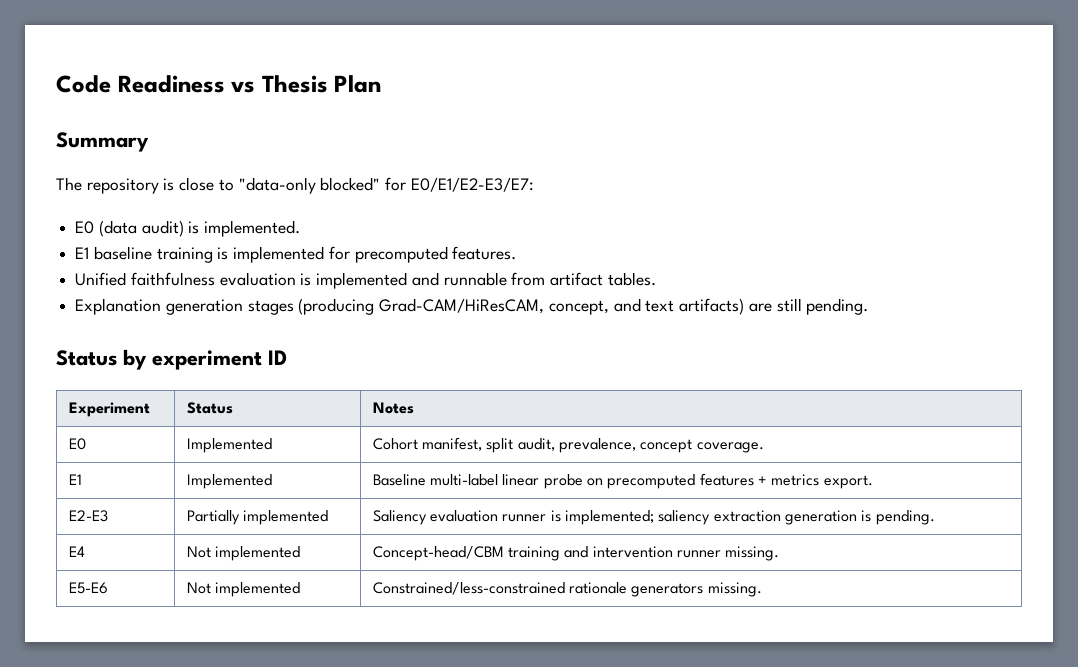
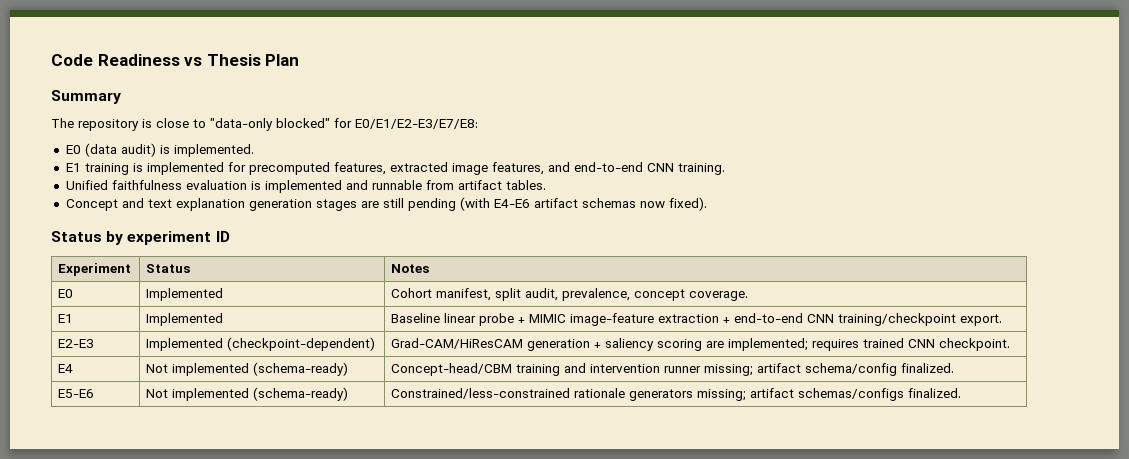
[410,177,534,192] E0/E1/E2-E3/E7: -> [355,119,478,129] E0/E1/E2-E3/E7/E8:
[93,246,152,260] baseline -> (81, 167) none
[452,246,517,260] features. -> [333,162,725,175] features, extracted image features, and end-to-end CNN training.
[75,298,869,315] Explanation generation stages (producing Grad-CAM/HiResCAM, concept, and text artifacts) are still pending. -> [65,197,707,211] Concept and text explanation generation stages are still pending (with E4-E6 artifact schemas now fixed).
[429,474,498,486] multi-label -> (441, 318) none
[586,473,873,489] [68,510,108,522] [186,510,328,525] [372,510,935,525] on precomputed features + metrics export. // E2-E3 | Partially implemented | Saliency evaluation runner is implemented; saliency extraction generation is pending. -> [518,313,1003,326] [58,339,95,348] [146,337,376,351] [391,338,1011,351] + MIMIC image-feature extraction + end-to-end CNN training/checkpoint export. // E2-E3 | Implemented (checkpoint-dependent) | Grad-CAM/HiResCAM generation + saliency scoring are implemented; requires trained CNN checkpoint.
(300, 553) none -> [253,362,349,376] (schema-ready)
[725,546,780,561] missing. -> [704,363,955,376] missing; artifact schema/config finalized.
(300, 589) none -> [253,387,349,401] (schema-ready)
[707,582,762,597] missing. -> [697,388,962,401] missing; artifact schemas/configs finalized.

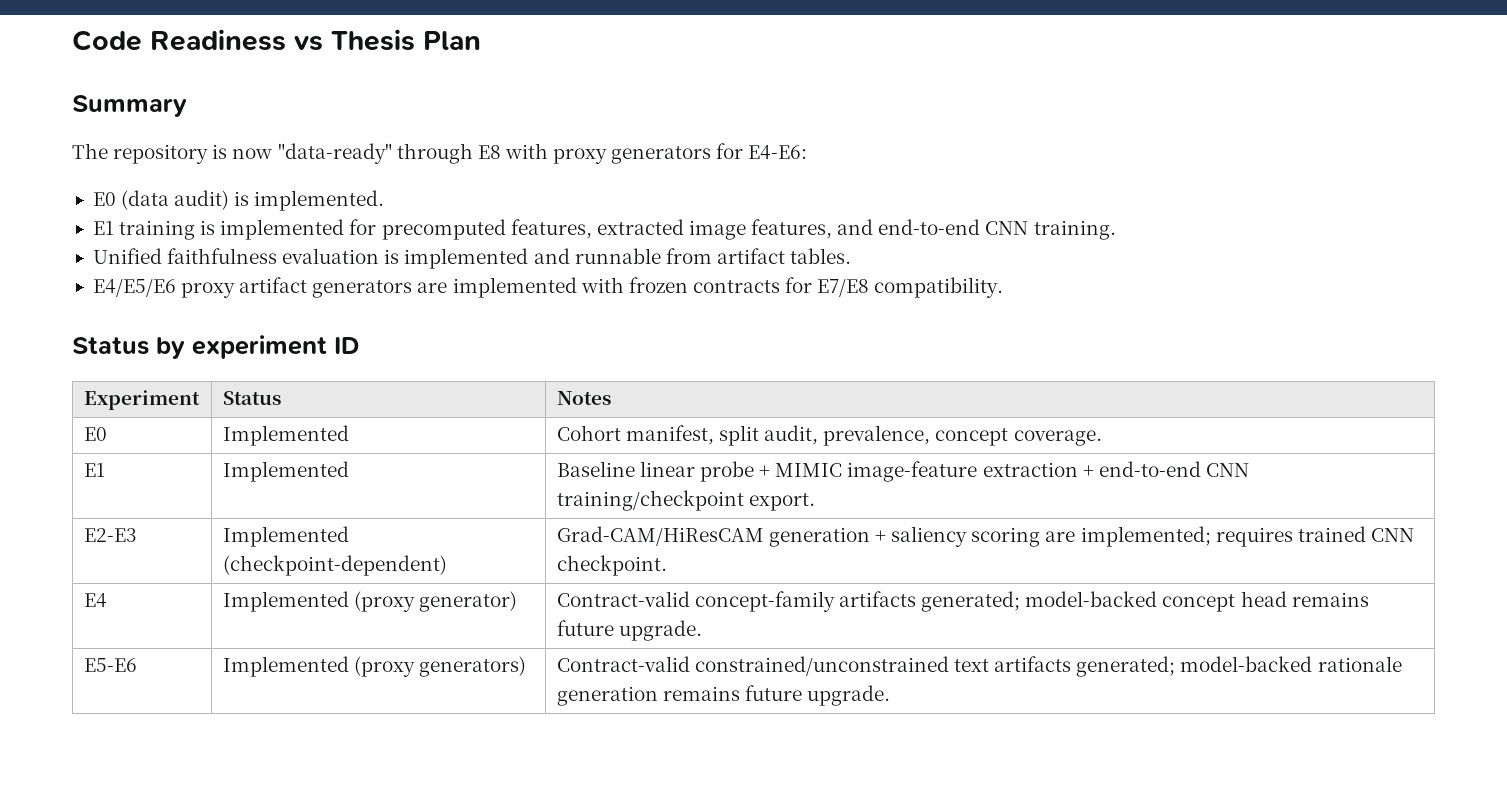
[156,118,478,131] close to "data-only blocked" for E0/E1/E2-E3/E7/E8: -> [232,143,808,164] now "data-ready" through E8 with proxy generators for E4-E6:
[65,197,707,211] Concept and text explanation generation stages are still pending (with E4-E6 artifact schemas now fixed). -> [92,277,1004,298] E4/E5/E6 proxy artifact generators are implemented with frozen contracts for E7/E8 compatibility.
[146,362,349,376] [391,363,955,376] [58,389,95,398] [146,387,349,401] [391,388,962,401] Not implemented (schema-ready) | Concept-head/CBM training and intervention runner missing; artifact schema/config finalized. // E5-E6 | Not implemented (schema-ready) | Constrained/less-constrained rationale generators missing; artifact schemas/configs finalized. -> [222,591,518,612] [556,591,1369,612] [556,620,702,641] [83,658,137,672] [222,656,527,677] [556,656,1402,677] [556,685,891,706] Implemented (proxy generator) | Contract-valid concept-family artifacts generated; model-backed concept head remains future upgrade. // E5-E6 | Implemented (proxy generators) | Contract-valid constrained/unconstrained text artifacts generated; model-backed rationale generation remains future upgrade.

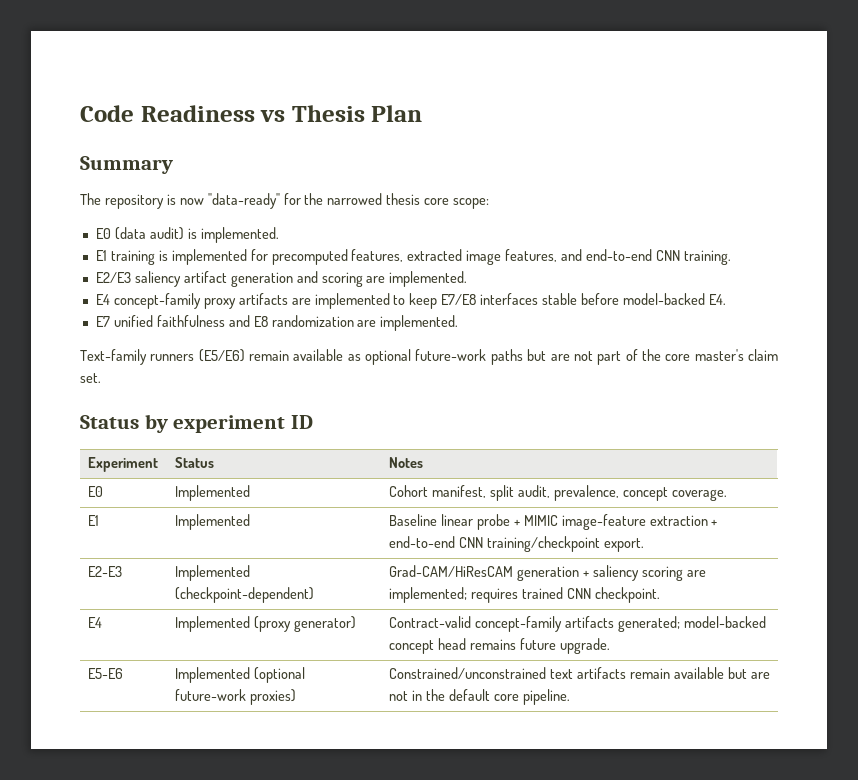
[396,143,808,164] through E8 with proxy generators for E4-E6: -> [283,193,490,209] for the narrowed thesis core scope:
[92,248,852,269] [92,277,1004,298] Unified faithfulness evaluation is implemented and runnable from artifact tables. // E4/E5/E6 proxy artifact generators are implemented with frozen contracts for E7/E8 compatibility. -> [95,271,468,287] [95,293,726,309] [95,315,459,331] [80,349,779,365] [80,373,101,383] E2/E3 saliency artifact generation and scoring are implemented. // E4 concept-family proxy artifacts are implemented to keep E7/E8 interfaces stable before model-backed E4. // E7 unified faithfulness and E8 randomization are implemented. // Text-family runners (E5/E6) remain available as optional future-work paths but are not part of the core master's claim set.
[353,656,527,677] [556,656,1402,677] [556,685,891,706] (proxy generators) | Contract-valid constrained/unconstrained text artifacts generated; model-backed rationale generation remains future upgrade. -> [253,667,305,683] [175,689,296,705] [389,667,770,679] [389,689,570,705] (optional future-work proxies) | Constrained/unconstrained text artifacts remain available but are not in the default core pipeline.

